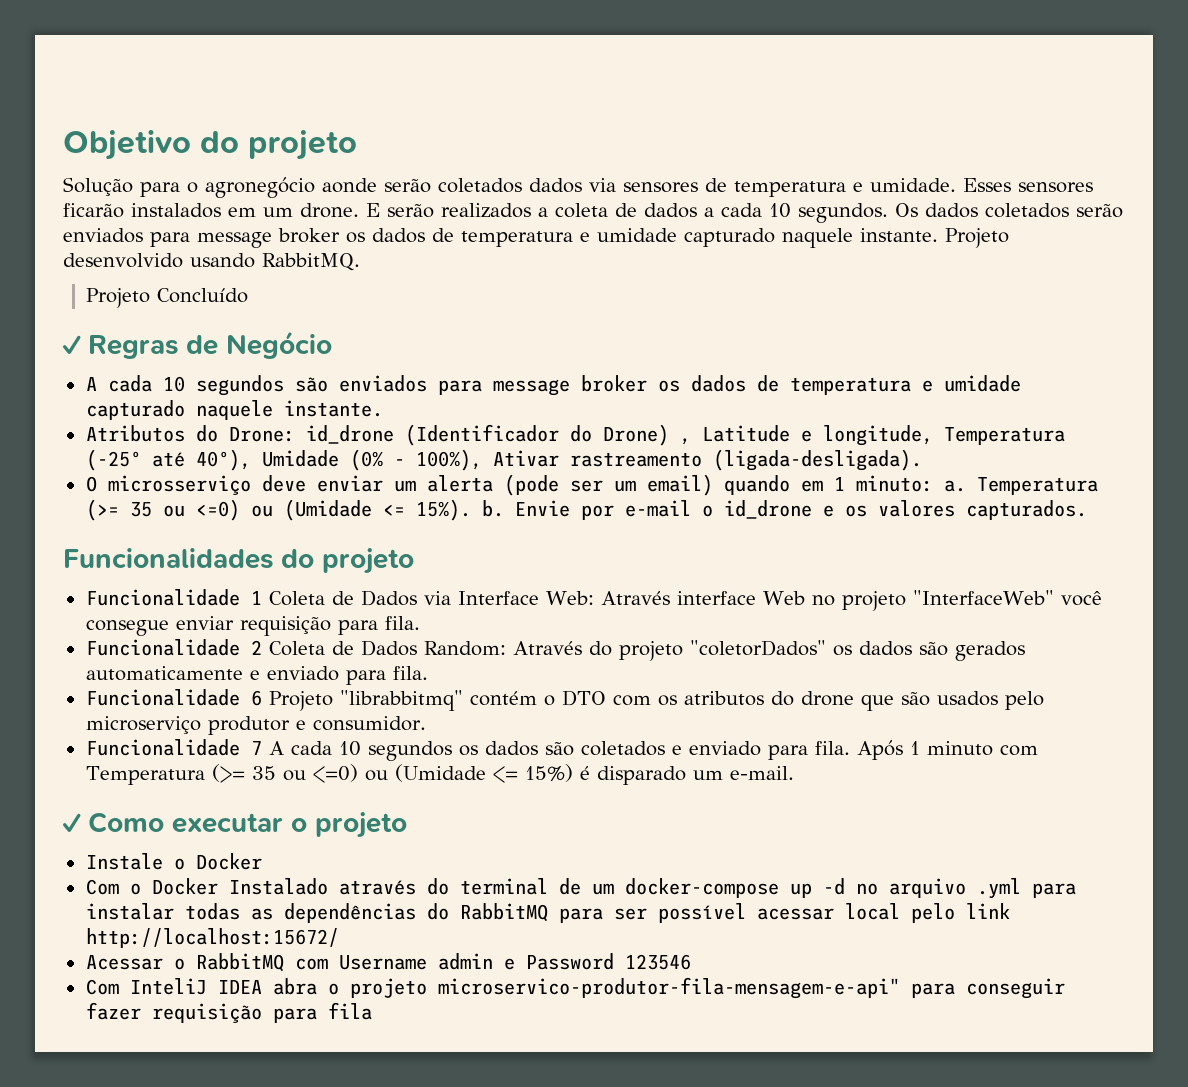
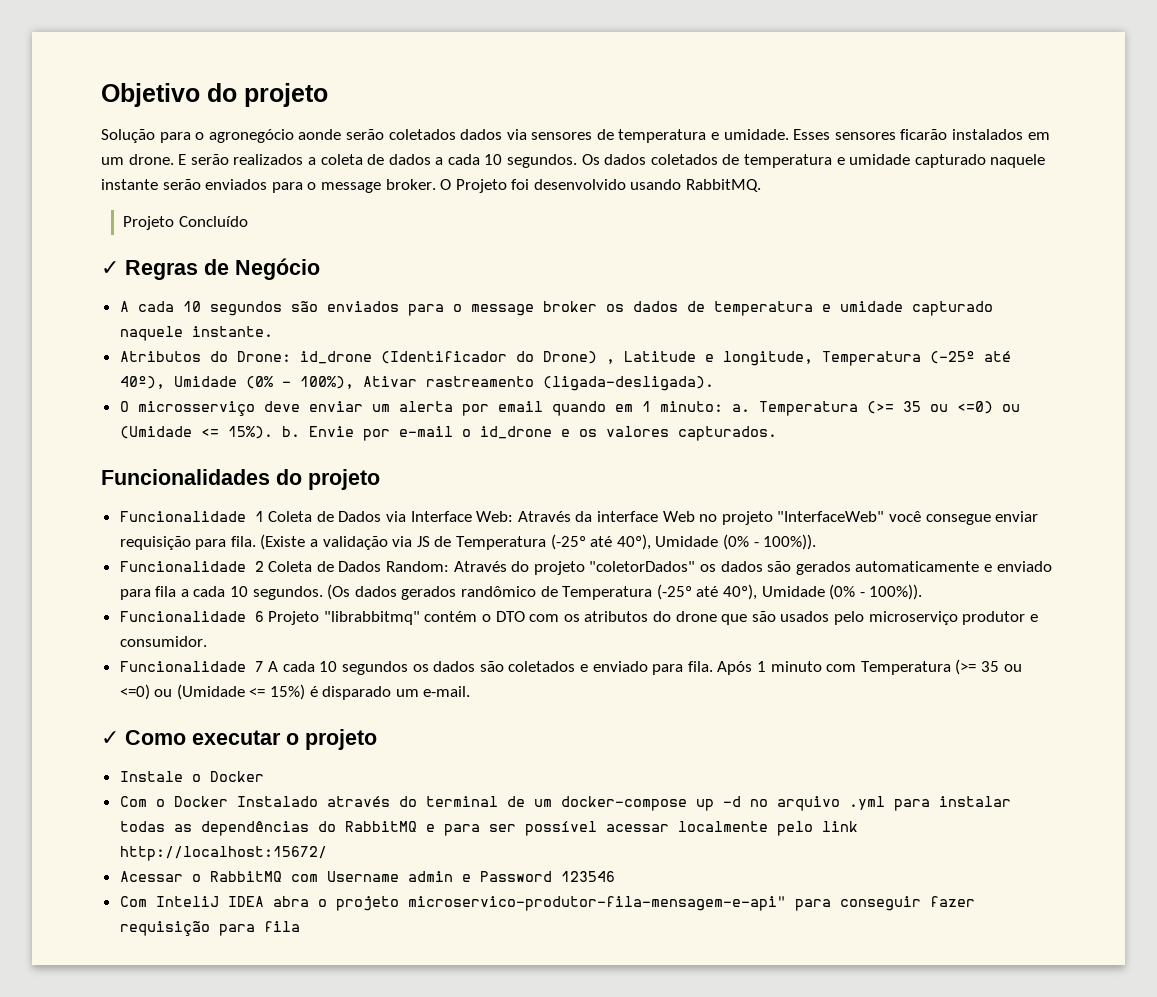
[1076,204,1123,218] [63,228,1009,248] serão enviados para message broker os dados de temperatura e umidade capturado naquele instante. Projeto -> [722,154,1046,168] [101,179,530,193] de temperatura e umidade capturado naquele instante serão enviados para o message broker. O Projeto foi
(482, 387) none -> [452,304,462,312] o
[503,474,713,496] (pode ser um email) -> [461,401,543,416] por email
(670, 598) none -> [575,511,593,522] da
(420, 623) none -> [260,534,817,550] (Existe a validação via JS de Temperatura (-25º até 40º), Umidade (0% - 100%)).
[392,666,428,680] fila. -> [155,584,923,600] fila a cada 10 segundos. (Os dados gerados randômico de Temperatura (-25º até 40º), Umidade (0% - 100%)).
(548, 912) none -> [425,824,435,832] e
[844,903,900,920] local -> [677,821,768,832] localmente

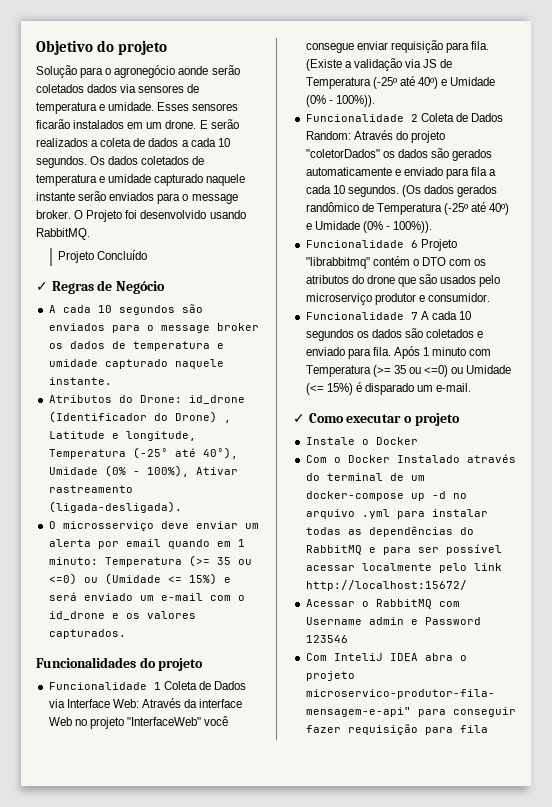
[731,401,1020,416] [119,426,453,441] a. Temperatura (>= 35 ou <=0) ou (Umidade <= 15%). b. Envie por e-mail -> [104,555,252,567] [48,573,231,585] [48,592,231,601] Temperatura (>= 35 ou <=0) ou (Umidade <= 15%) e será enviado um e-mail com
[616,534,651,550] 40º), -> [417,77,448,89] 40º) e
[722,584,757,600] 40º), -> [489,203,510,215] [305,223,312,230] 40º) e
[176,684,266,700] (Umidade <= -> [466,365,512,374] [305,383,324,395] Umidade (<=

